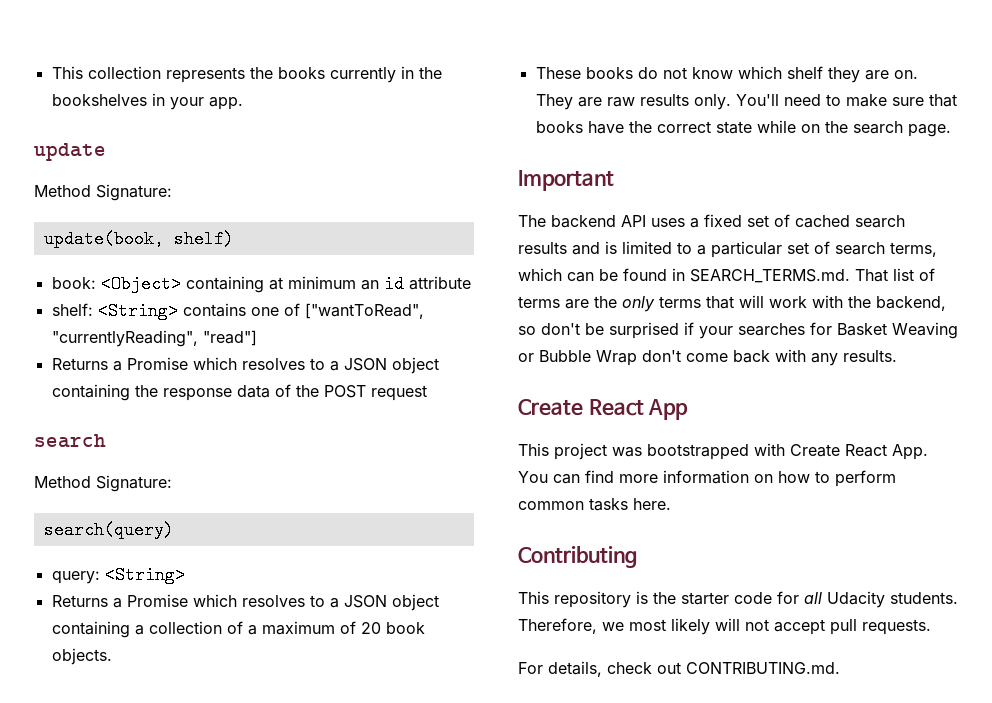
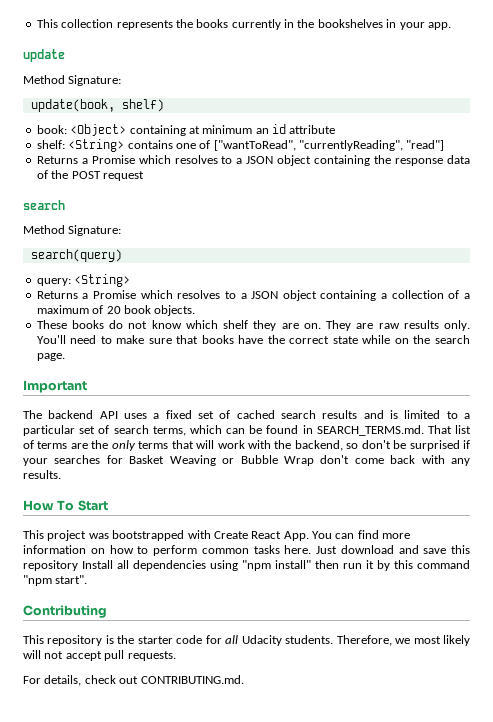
[518,399,689,420] Create React App -> [23,500,108,511] How To Start
(671, 504) none -> [316,545,470,554] [23,560,470,571] [23,575,88,586] Just download and save this repository Install all dependencies using "npm install" then run it by this command "npm start".

